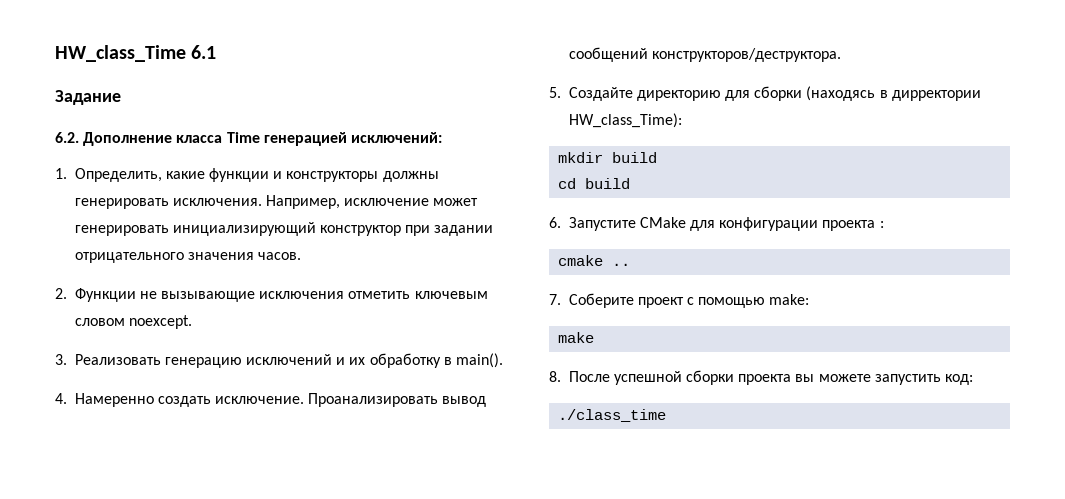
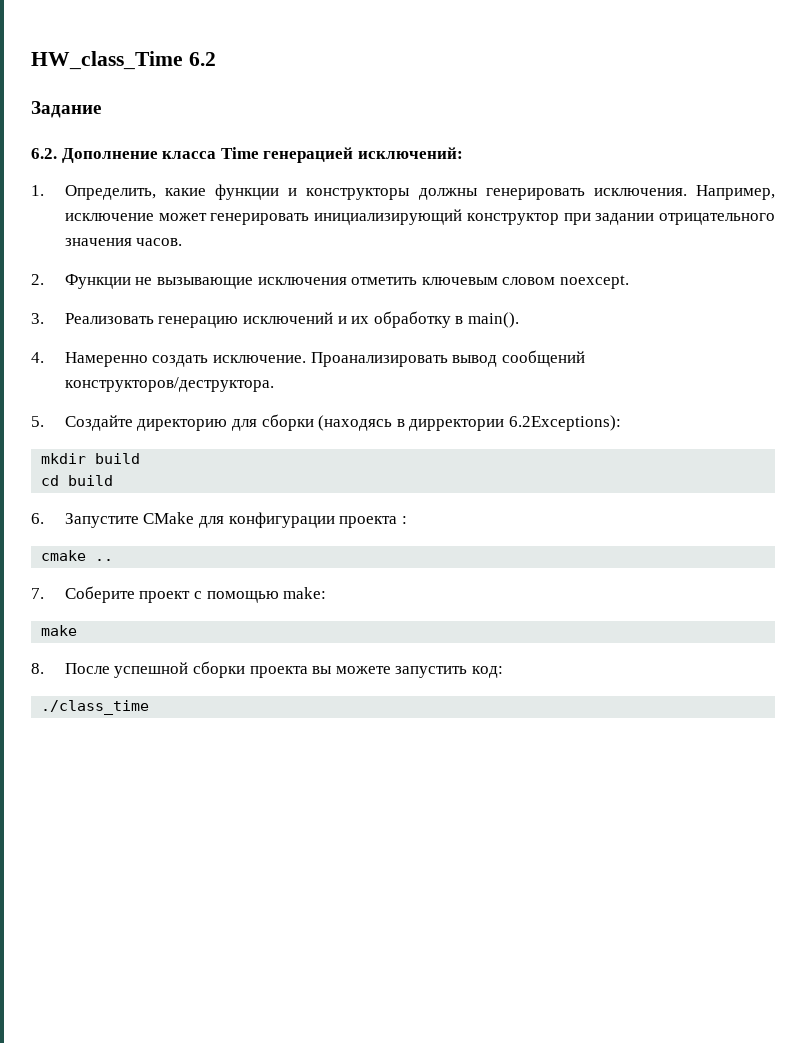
[191,45,217,59] 6.1 -> [188,52,216,66] 6.2
[568,113,682,128] HW_class_Time): -> [508,415,621,431] 6.2Exceptions):

